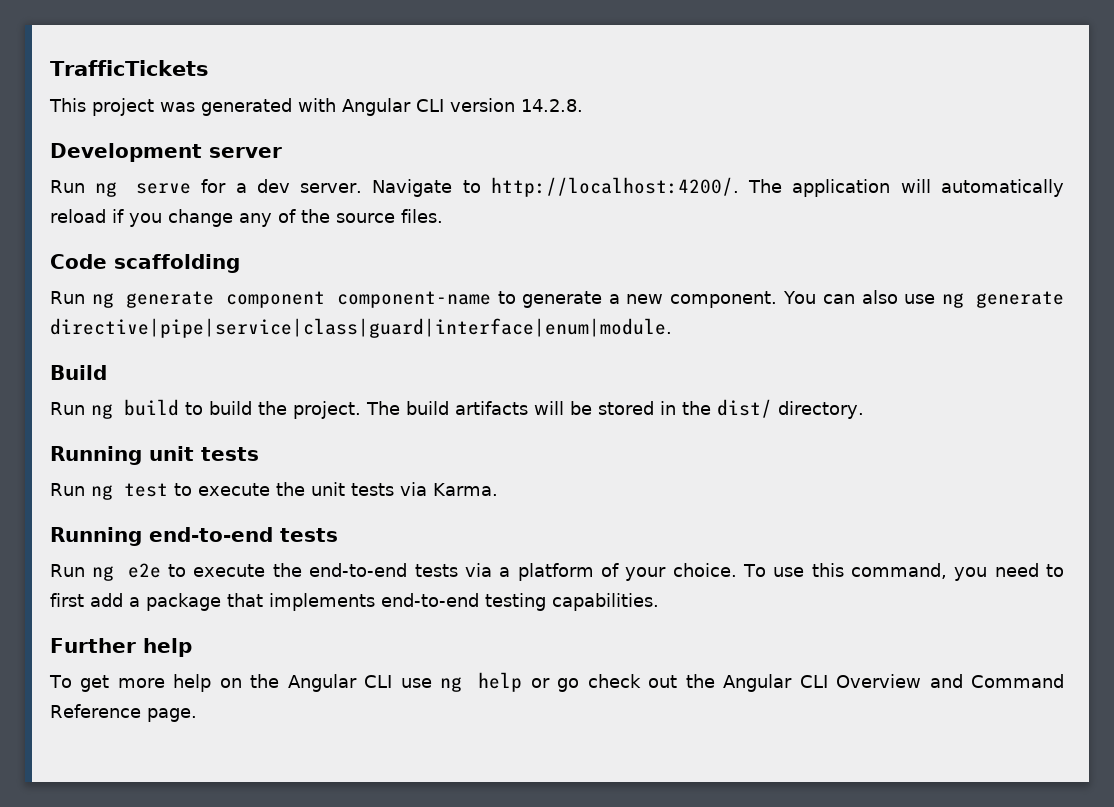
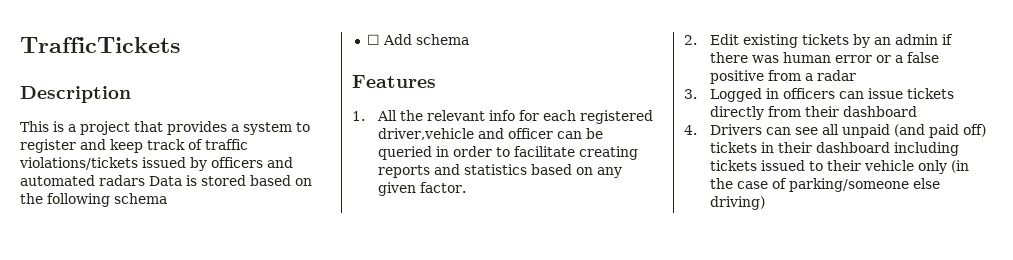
(209, 68) none -> [20,86,131,103] // Description
[92,98,583,116] [50,143,282,162] [50,177,1064,197] [50,209,443,227] [50,254,240,273] [50,290,1064,308] [50,318,672,338] [50,365,107,380] [50,399,864,419] [50,446,259,465] [50,482,498,500] [50,527,338,546] [50,563,1065,581] [50,593,659,611] [50,638,192,657] [49,672,1064,692] [50,704,197,722] project was generated with Angular CLI version 14.2.8. // Development server // Run ng serve for a dev server. Navigate to http://localhost:4200/. The application will automatically reload if you change any of the source files. // Code scaffolding // Run ng generate component component-name to generate a new component. You can also use ng generate directive|pipe|service|class|guard|interface|enum|module. // Build // Run ng build to build the project. The build artifacts will be stored in the dist/ directory. // Running unit tests // Run ng test to execute the unit tests via Karma. // Running end-to-end tests // Run ng e2e to execute the end-to-end tests via a platform of your choice. To use this command, you need to first add a package that implements end-to-end testing capabilities. // Further help // To get more help on the Angular CLI use ng help or go check out the Angular CLI Overview and Command Reference page. -> [53,121,310,135] [20,139,248,153] [19,157,293,171] [20,175,312,186] [20,193,167,207] [366,34,469,45] [352,75,436,88] [352,110,654,124] [378,128,604,140] [378,146,639,160] [378,164,623,178] [378,182,467,196] [684,34,954,48] [710,52,940,63] [710,70,857,84] [684,88,955,102] [710,106,918,120] [684,124,987,138] [710,142,960,156] [710,160,970,174] [710,178,941,192] [710,196,766,210] is a project that provides a system to register and keep track of traffic violations/tickets issued by officers and automated radars Data is stored based on the following schema // ☐ Add schema // Features // 1. All the relevant info for each registered driver,vehicle and officer can be queried in order to facilitate creating reports and statistics based on any given factor. // 2. Edit existing tickets by an admin if there was human error or a false positive from a radar // 3. Logged in officers can issue tickets directly from their dashboard // 4. Drivers can see all unpaid (and paid off) tickets in their dashboard including tickets issued to their vehicle only (in the case of parking/someone else driving)

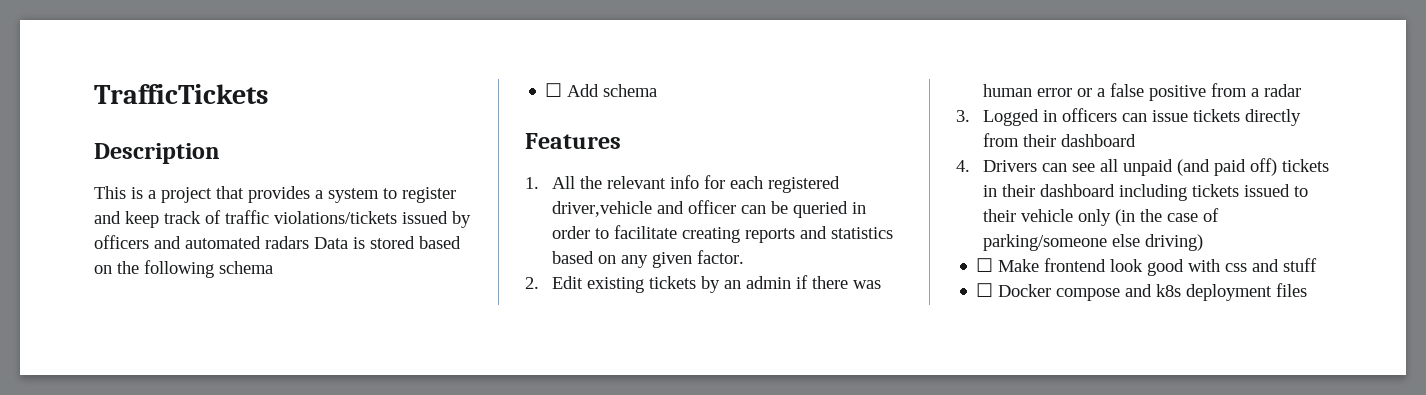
(766, 203) none -> [976,258,1318,276] [976,283,1308,301] // ☐ Make frontend look good with css and stuff // ☐ Docker compose and k8s deployment files

